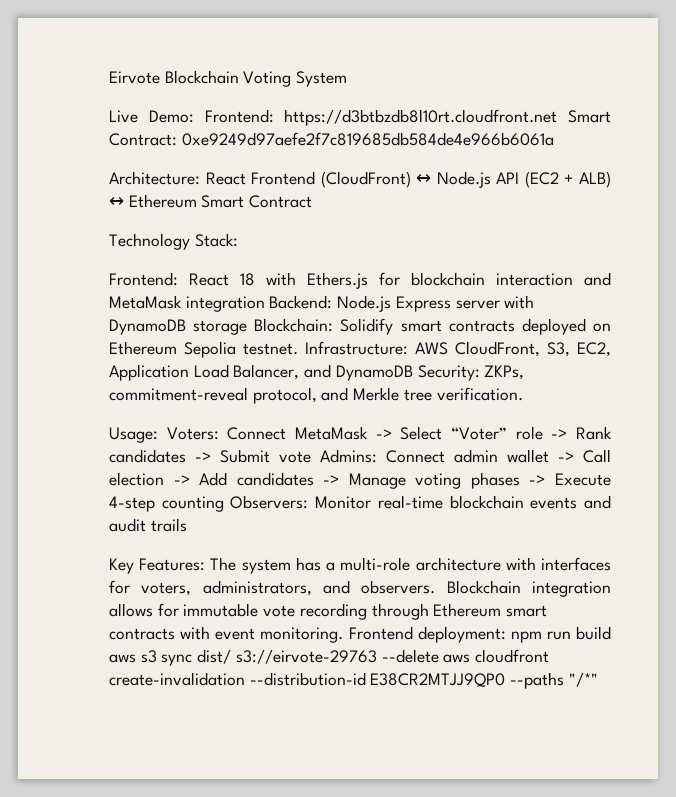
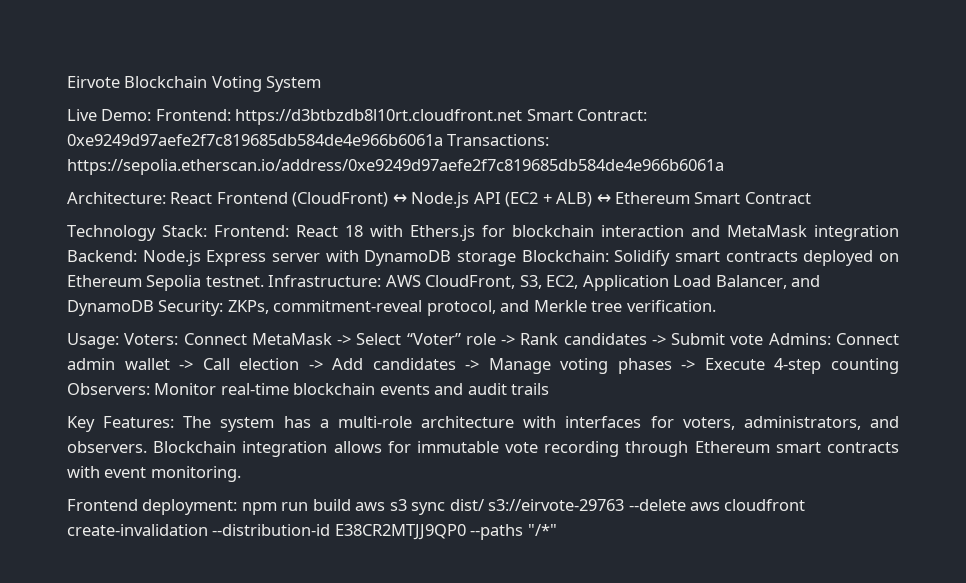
(554, 139) none -> [447,134,550,146] [67,159,724,175] Transactions: https://sepolia.etherscan.io/address/0xe9249d97aefe2f7c819685db584de4e966b6061a
(238, 240) // -> (207, 231) none
(344, 635) none -> (241, 474) //

